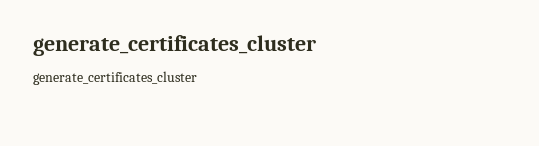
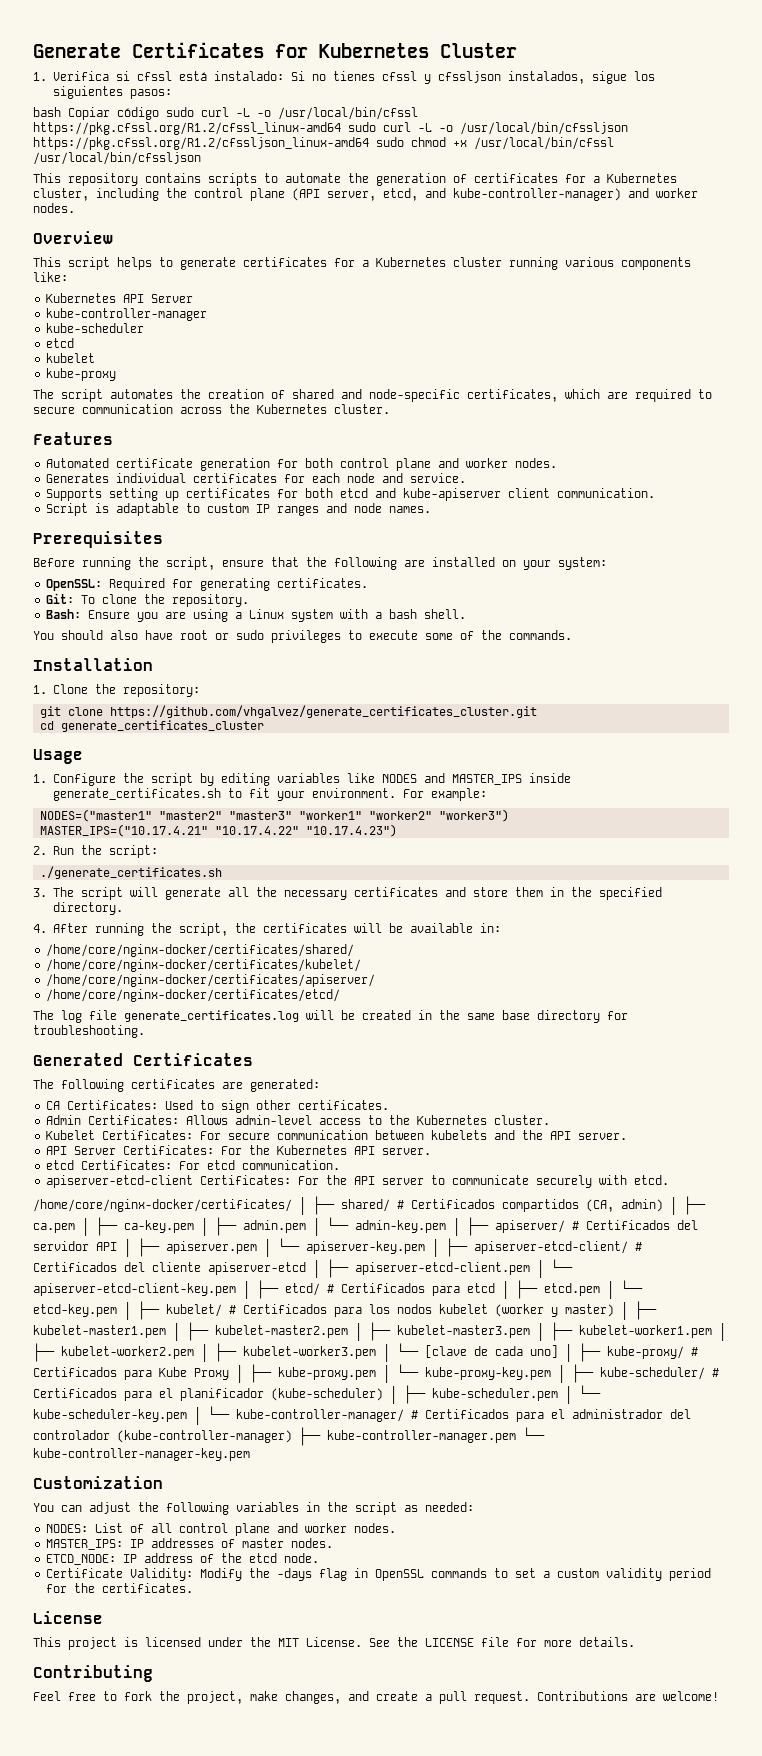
[33,35,316,56] [33,71,197,85] generate_certificates_cluster // generate_certificates_cluster -> [33,42,517,58] [33,71,655,84] [53,86,172,99] [33,107,418,120] [33,122,628,135] [33,137,614,150] [33,152,201,165] [33,173,677,186] [33,188,698,201] [33,203,75,213] [33,231,113,244] [33,257,691,270] [33,272,68,282] [46,293,194,303] [46,308,208,321] [46,323,145,333] [46,338,75,348] [46,353,96,363] [46,368,117,381] [33,389,712,402] [33,404,390,414] [33,432,113,445] [46,458,558,471] [46,473,467,483] [46,488,656,501] [46,503,432,516] [33,531,163,548] [33,557,607,570] [46,578,369,591] [46,593,250,607] [46,609,467,622] [33,630,572,643] [33,658,153,671] [33,684,200,697] [40,705,538,718] [40,720,265,732] [33,749,83,764] [33,773,571,786] [53,788,487,801] [40,809,510,822] [40,824,398,837] [33,845,158,858] [40,866,223,879] [33,887,662,900] [53,902,123,915] [33,923,501,936] [46,944,355,957] [46,959,362,972] [46,974,376,987] [46,989,341,1002] [33,1010,628,1023] [33,1025,145,1038] [33,1053,253,1066] [33,1079,320,1092] [46,1100,390,1113] [46,1115,551,1125] [46,1130,628,1140] [46,1145,432,1155] [46,1160,341,1170] [46,1175,670,1188] [33,1196,706,1215] [33,1217,698,1236] [33,1238,642,1257] [33,1259,573,1278] [33,1280,643,1299] [33,1301,657,1320] [33,1322,726,1341] [33,1343,698,1362] [33,1364,719,1383] [33,1385,601,1404] [33,1406,691,1425] [33,1427,545,1446] [33,1448,250,1461] [33,1476,163,1489] [33,1502,474,1515] [46,1523,397,1536] [46,1538,334,1550] [46,1553,320,1565] [46,1568,712,1581] [46,1583,194,1593] [33,1611,103,1624] [33,1637,635,1650] [33,1665,153,1682] [33,1691,719,1704] Generate Certificates for Kubernetes Cluster // 1. Verifica si cfssl está instalado: Si no tienes cfssl y cfssljson instalados, sigue los siguientes pasos: // bash Copiar código sudo curl -L -o /usr/local/bin/cfssl https://pkg.cfssl.org/R1.2/cfssl_linux-amd64 sudo curl -L -o /usr/local/bin/cfssljson https://pkg.cfssl.org/R1.2/cfssljson_linux-amd64 sudo chmod +x /usr/local/bin/cfssl /usr/local/bin/cfssljson // This repository contains scripts to automate the generation of certificates for a Kubernetes cluster, including the control plane (API server, etcd, and kube-controller-manager) and worker nodes. // Overview // This script helps to generate certificates for a Kubernetes cluster running various components like: // Kubernetes API Server // kube-controller-manager // kube-scheduler // etcd // kubelet // kube-proxy // The script automates the creation of shared and node-specific certificates, which are required to secure communication across the Kubernetes cluster. // Features // Automated certificate generation for both control plane and worker nodes. // Generates individual certificates for each node and service. // Supports setting up certificates for both etcd and kube-apiserver client communication. // Script is adaptable to custom IP ranges and node names. // Prerequisites // Before running the script, ensure that the following are installed on your system: // OpenSSL: Required for generating certificates. // Git: To clone the repository. // Bash: Ensure you are using a Linux system with a bash shell. // You should also have root or sudo privileges to execute some of the commands. // Installation // 1. Clone the repository: // git clone https://github.com/vhgalvez/generate_certificates_cluster.git // cd generate_certificates_cluster // Usage // 1. Configure the script by editing variables like NODES and MASTER_IPS inside generate_certificates.sh to fit your environment. For example: // NODES=("master1" "master2" "master3" "worker1" "worker2" "worker3") // MASTER_IPS=("10.17.4.21" "10.17.4.22" "10.17.4.23") // 2. Run the script: // ./generate_certificates.sh // 3. The script will generate all the necessary certificates and store them in the specified directory. // 4. After running the script, the certificates will be available in: // /home/core/nginx-docker/certificates/shared/ // /home/core/nginx-docker/certificates/kubelet/ // /home/core/nginx-docker/certificates/apiserver/ // /home/core/nginx-docker/certificates/etcd/ // The log file generate_certificates.log will be created in the same base directory for troubleshooting. // Generated Certificates // The following certificates are generated: // CA Certificates: Used to sign other certificates. // Admin Certificates: Allows admin-level access to the Kubernetes cluster. // Kubelet Certificates: For secure communication between kubelets and the API server. // API Server Certificates: For the Kubernetes API server. // etcd Certificates: For etcd communication. // apiserver-etcd-client Certificates: For the API server to communicate securely with etcd. // /home/core/nginx-docker/certificates/ │ ├── shared/ # Certificados compartidos (CA, admin) │ ├── ca.pem │ ├── ca-key.pem │ ├── admin.pem │ └── admin-key.pem │ ├── apiserver/ # Certificados del servidor API │ ├── apiserver.pem │ └── apiserver-key.pem │ ├── apiserver-etcd-client/ # Certificados del cliente apiserver-etcd │ ├── apiserver-etcd-client.pem │ └── apiserver-etcd-client-key.pem │ ├── etcd/ # Certificados para etcd │ ├── etcd.pem │ └── etcd-key.pem │ ├── kubelet/ # Certificados para los nodos kubelet (worker y master) │ ├── kubelet-master1.pem │ ├── kubelet-master2.pem │ ├── kubelet-master3.pem │ ├── kubelet-worker1.pem │ ├── kubelet-worker2.pem │ ├── kubelet-worker3.pem │ └── [clave de cada uno] │ ├── kube-proxy/ # Certificados para Kube Proxy │ ├── kube-proxy.pem │ └── kube-proxy-key.pem │ ├── kube-scheduler/ # Certificados para el planificador (kube-scheduler) │ ├── kube-scheduler.pem │ └── kube-scheduler-key.pem │ └── kube-controller-manager/ # Certificados para el administrador del controlador (kube-controller-manager) ├── kube-controller-manager.pem └── kube-controller-manager-key.pem // Customization // You can adjust the following variables in the script as needed: // NODES: List of all control plane and worker nodes. // MASTER_IPS: IP addresses of master nodes. // ETCD_NODE: IP address of the etcd node. // Certificate Validity: Modify the -days flag in OpenSSL commands to set a custom validity period for the certificates. // License // This project is licensed under the MIT License. See the LICENSE file for more details. // Contributing // Feel free to fork the project, make changes, and create a pull request. Contributions are welcome!

